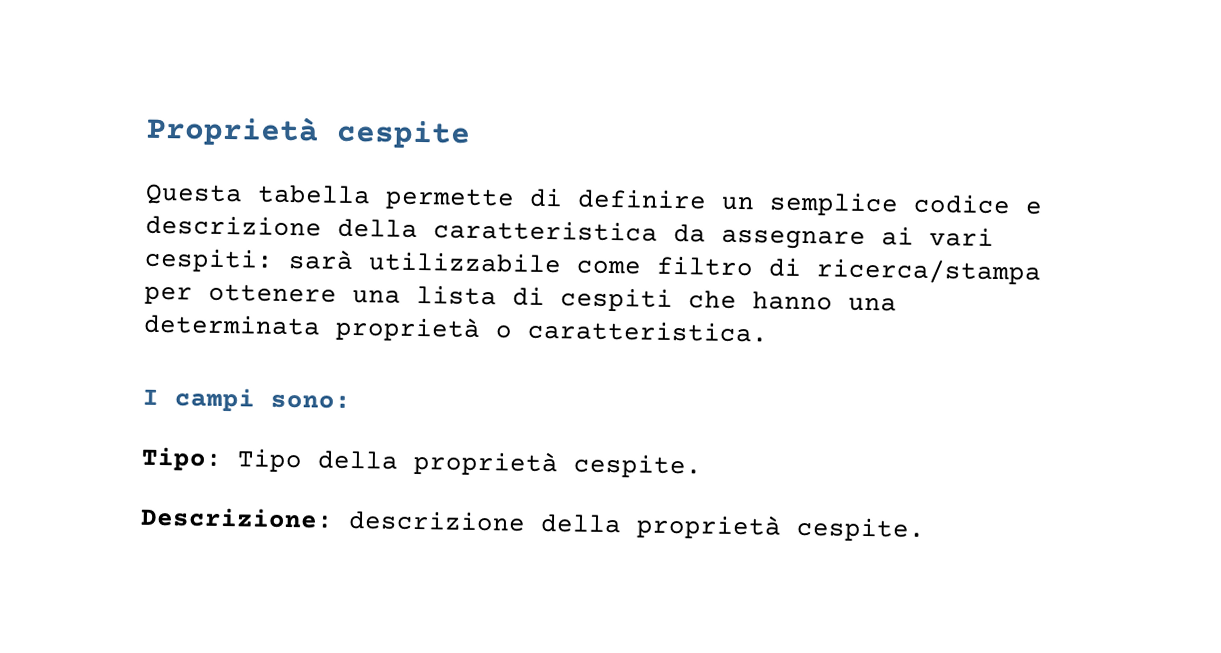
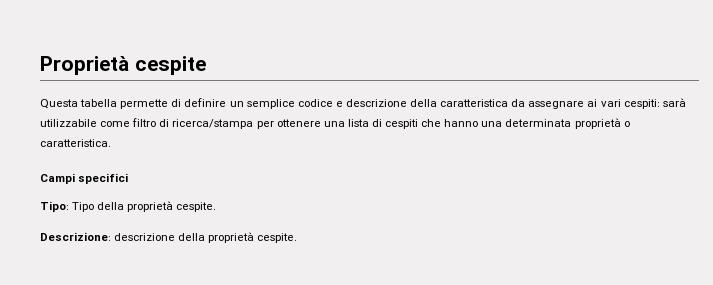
[142,387,351,412] I campi sono: -> [40,173,129,184] Campi specifici

